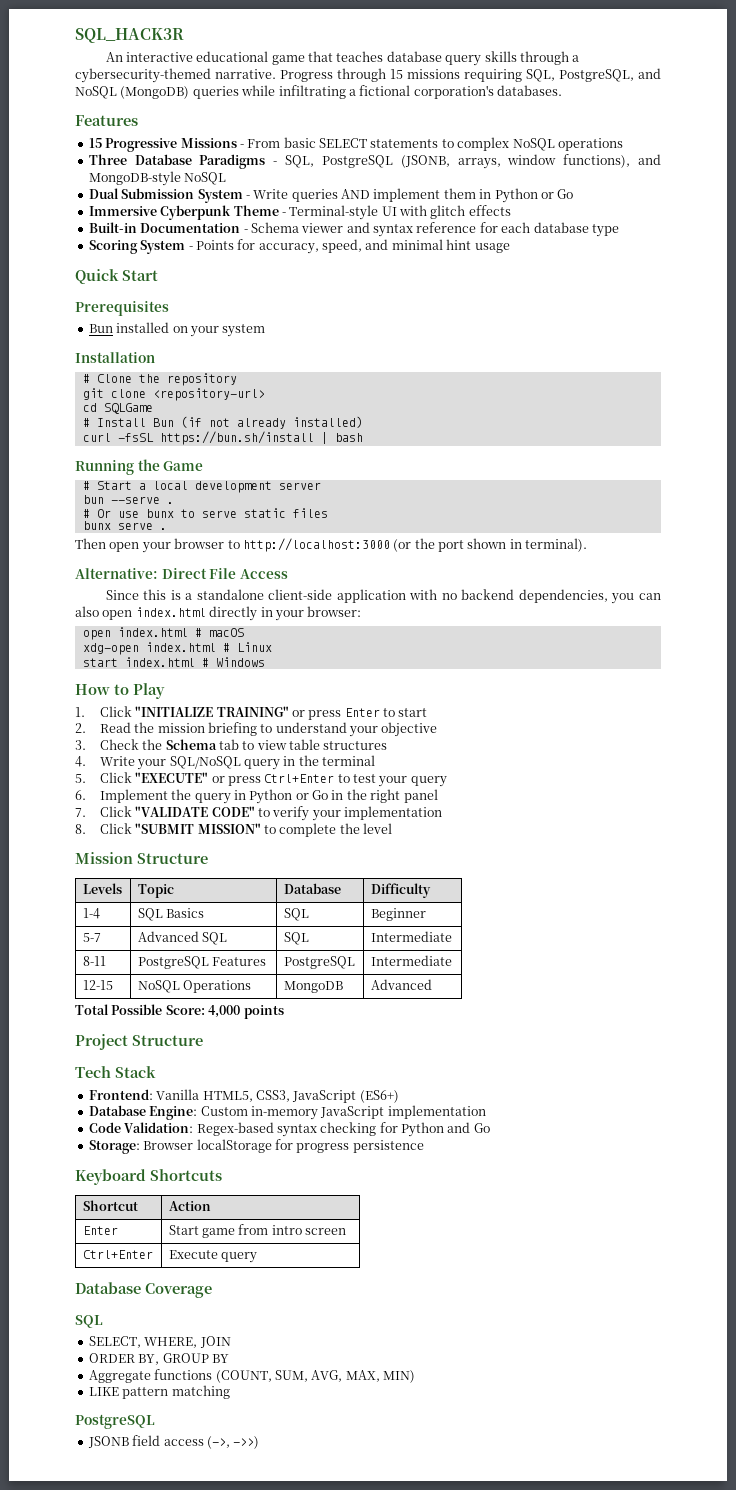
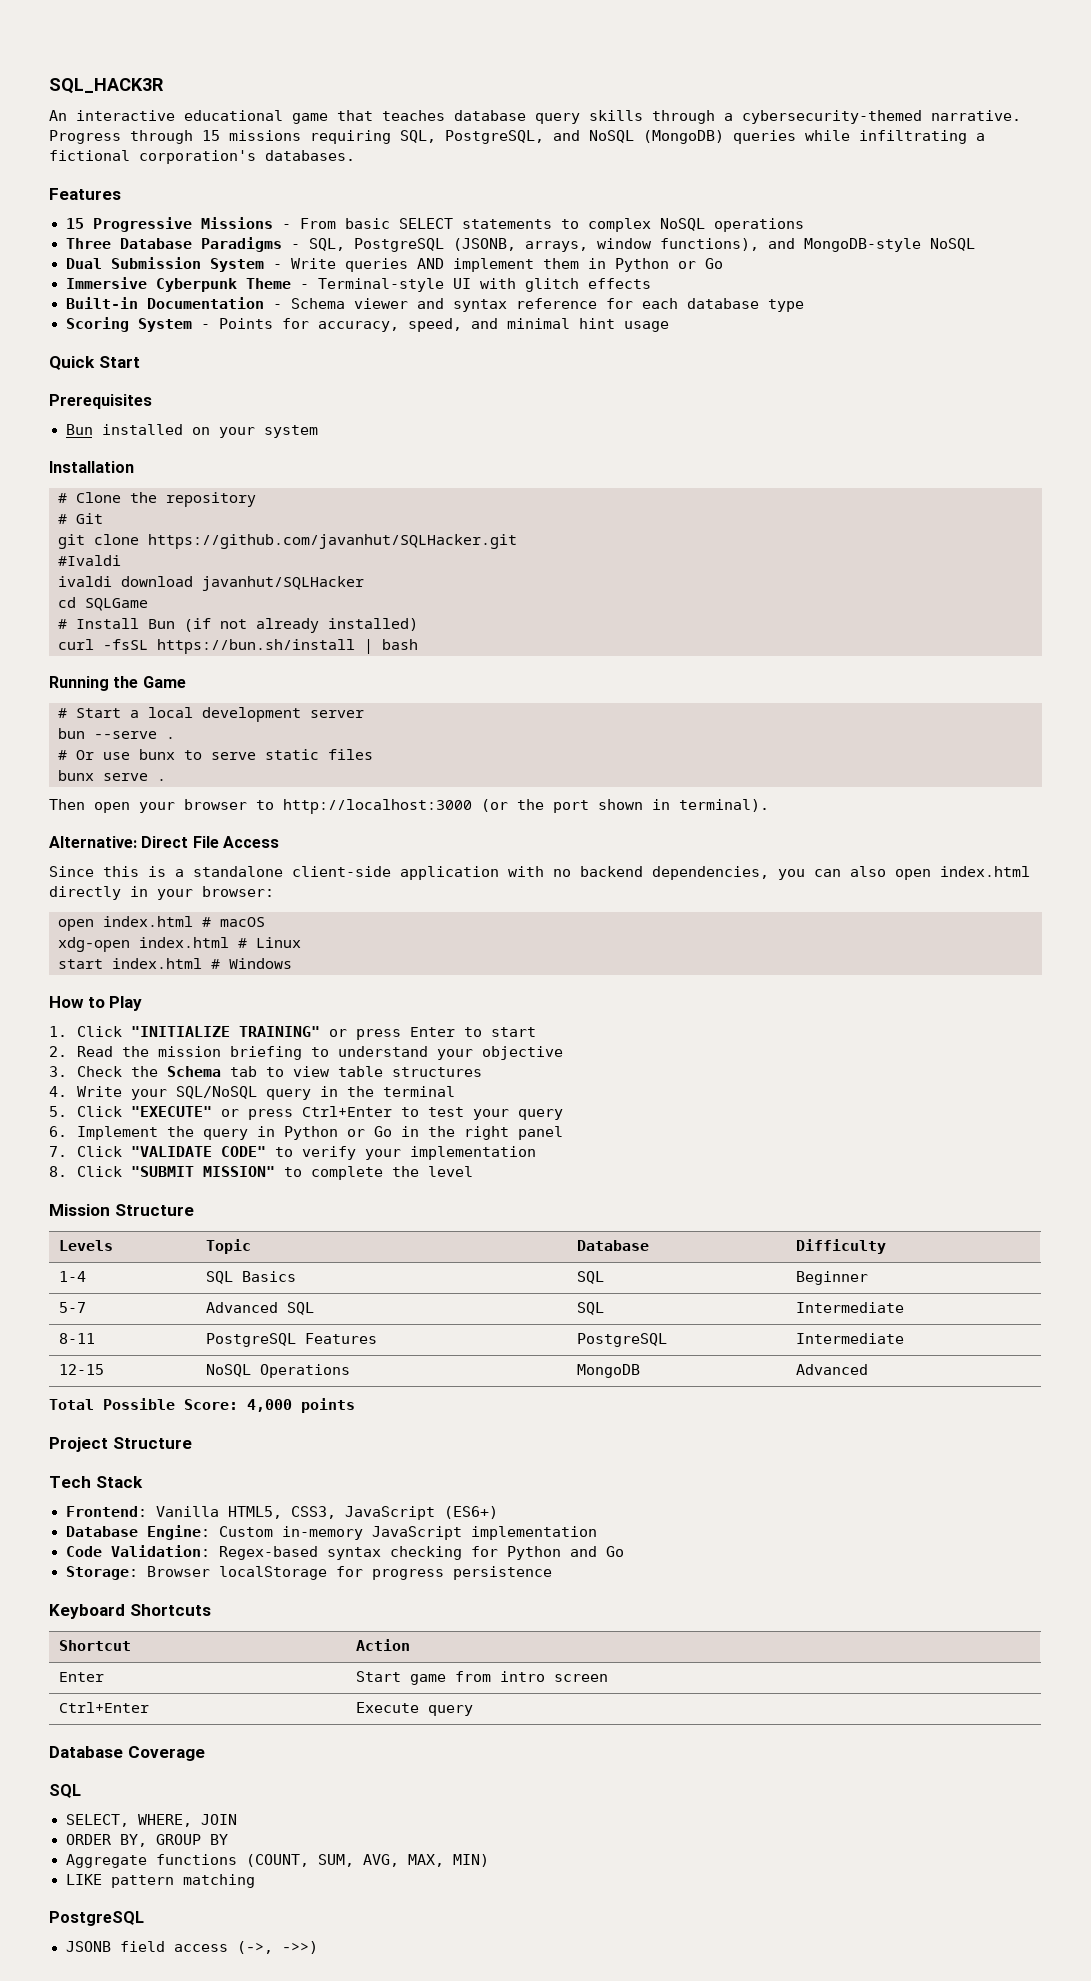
(237, 379) none -> [58,513,103,524] // # Git
[152,388,265,401] <repository-url> -> [148,534,517,549] [58,555,121,566] [58,576,364,591] https://github.com/javanhut/SQLHacker.git // #Ivaldi // ivaldi download javanhut/SQLHacker

